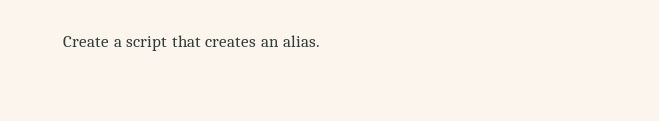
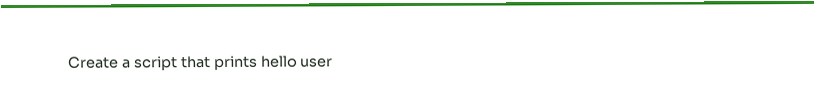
[205,35,320,47] creates an alias. -> [212,55,334,70] prints hello user

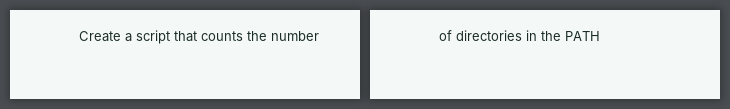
[212,55,334,70] prints hello user -> [201,30,600,41] counts the number of directories in the PATH

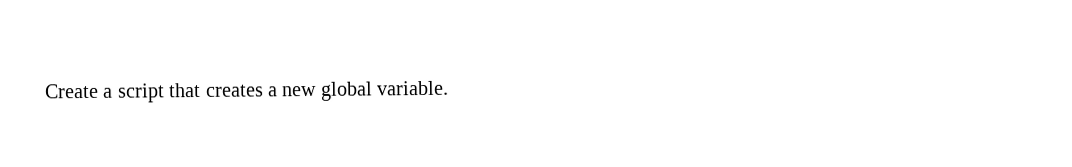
[201,30,600,41] counts the number of directories in the PATH -> [204,80,450,101] creates a new global variable.

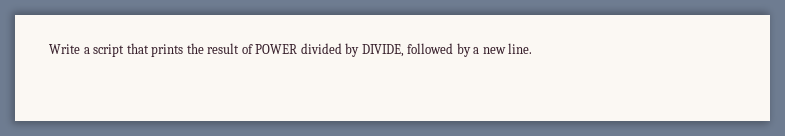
[44,83,99,99] Create -> [49,44,80,54] Write
[204,80,450,101] creates a new global variable. -> [151,43,533,57] prints the result of POWER divided by DIVIDE, followed by a new line.

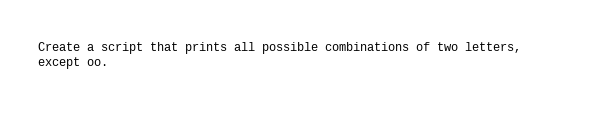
[49,44,80,54] Write -> [38,42,80,51] Create
[186,43,533,57] the result of POWER divided by DIVIDE, followed by a new line. -> [234,42,521,54] [38,57,108,69] all possible combinations of two letters, except oo.

